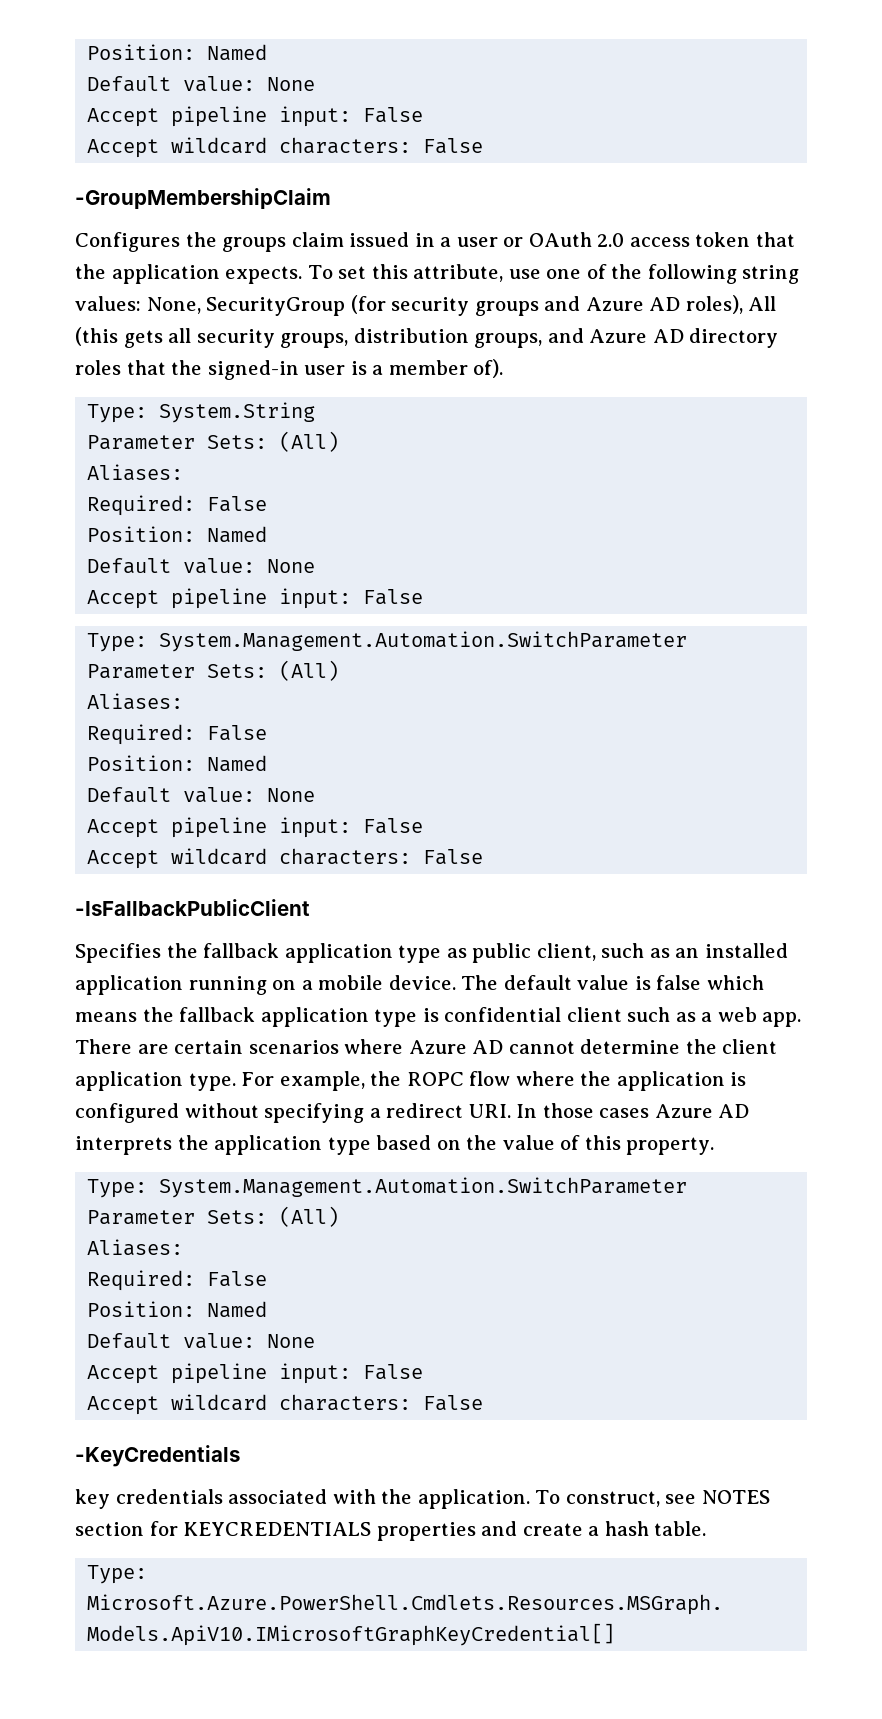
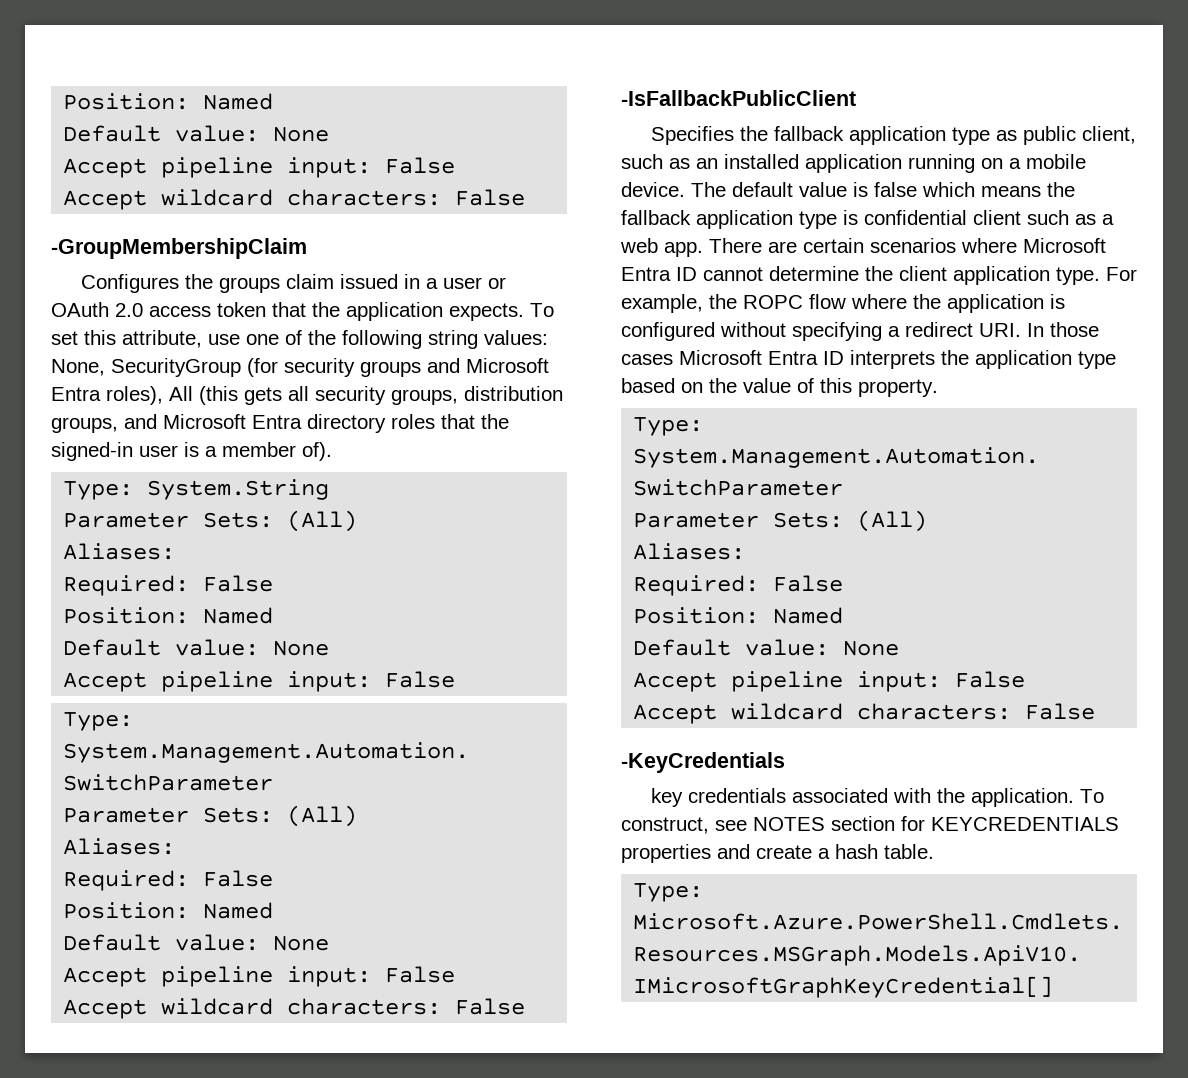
[585,297,681,311] Azure AD -> [466,358,549,373] [51,387,101,401] Microsoft Entra
[589,329,684,343] Azure AD -> [163,414,302,429] Microsoft Entra
[408,1040,504,1054] Azure AD -> [1023,238,1106,253] [621,267,697,281] Microsoft Entra ID
[654,1104,750,1118] Azure AD -> [679,350,844,365] Microsoft Entra ID

